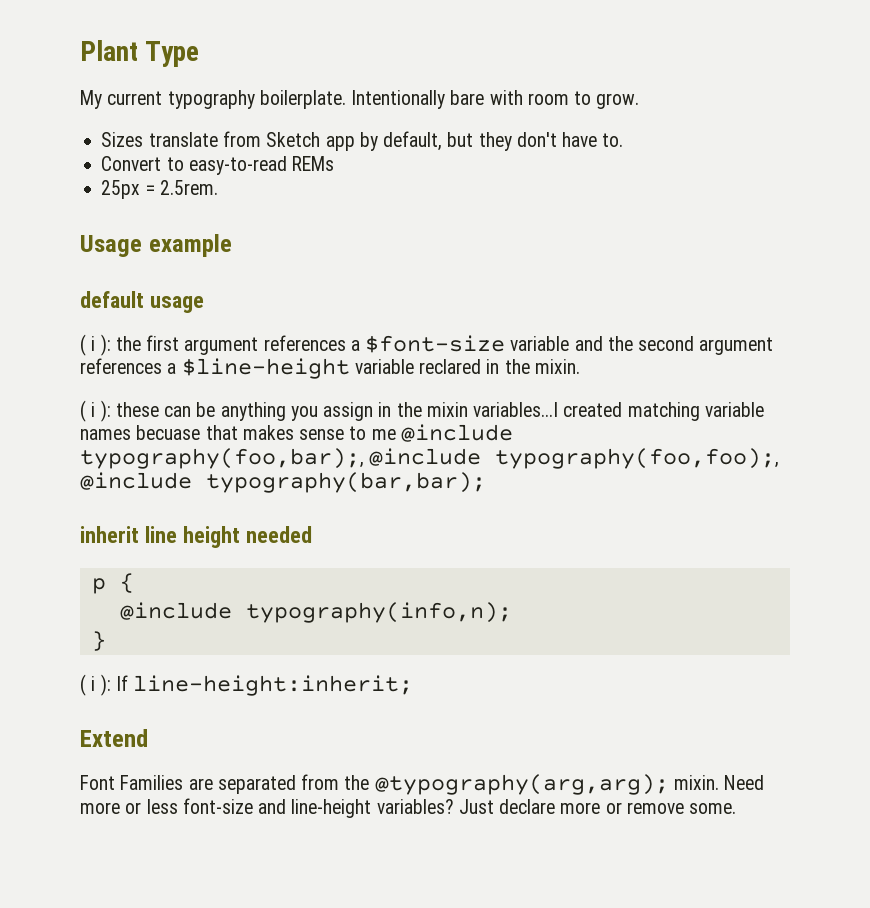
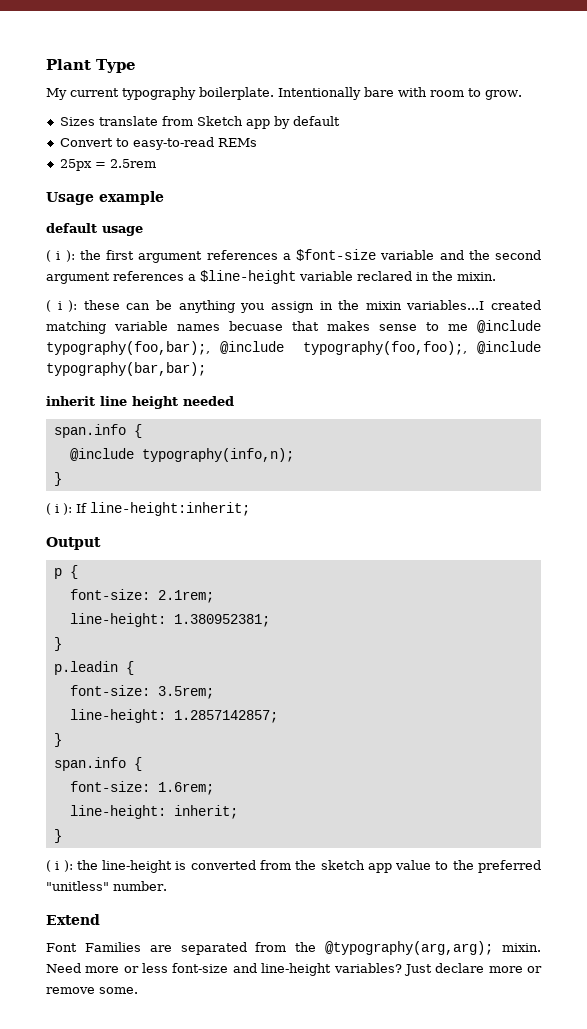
[383,131,624,151] default, but they don't have to. -> [292,116,340,126] default
[159,180,218,195] 2.5rem. -> [109,159,156,168] 2.5rem
[91,578,106,594] p -> [53,424,126,438] span.info
(414, 685) none -> [46,537,101,550] [53,565,78,579] [69,589,214,603] [69,613,270,627] [53,637,62,651] [53,661,134,675] [69,685,214,699] [69,709,278,723] [53,733,62,747] [53,757,142,771] [69,781,214,795] [69,805,238,819] [53,829,62,843] [46,860,541,873] [46,881,167,891] // Output // p { // font-size: 2.1rem; // line-height: 1.380952381; // } // p.leadin { // font-size: 3.5rem; // line-height: 1.2857142857; // } // span.info { // font-size: 1.6rem; // line-height: inherit; // } // ( i ): the line-height is converted from the sketch app value to the preferred "unitless" number.

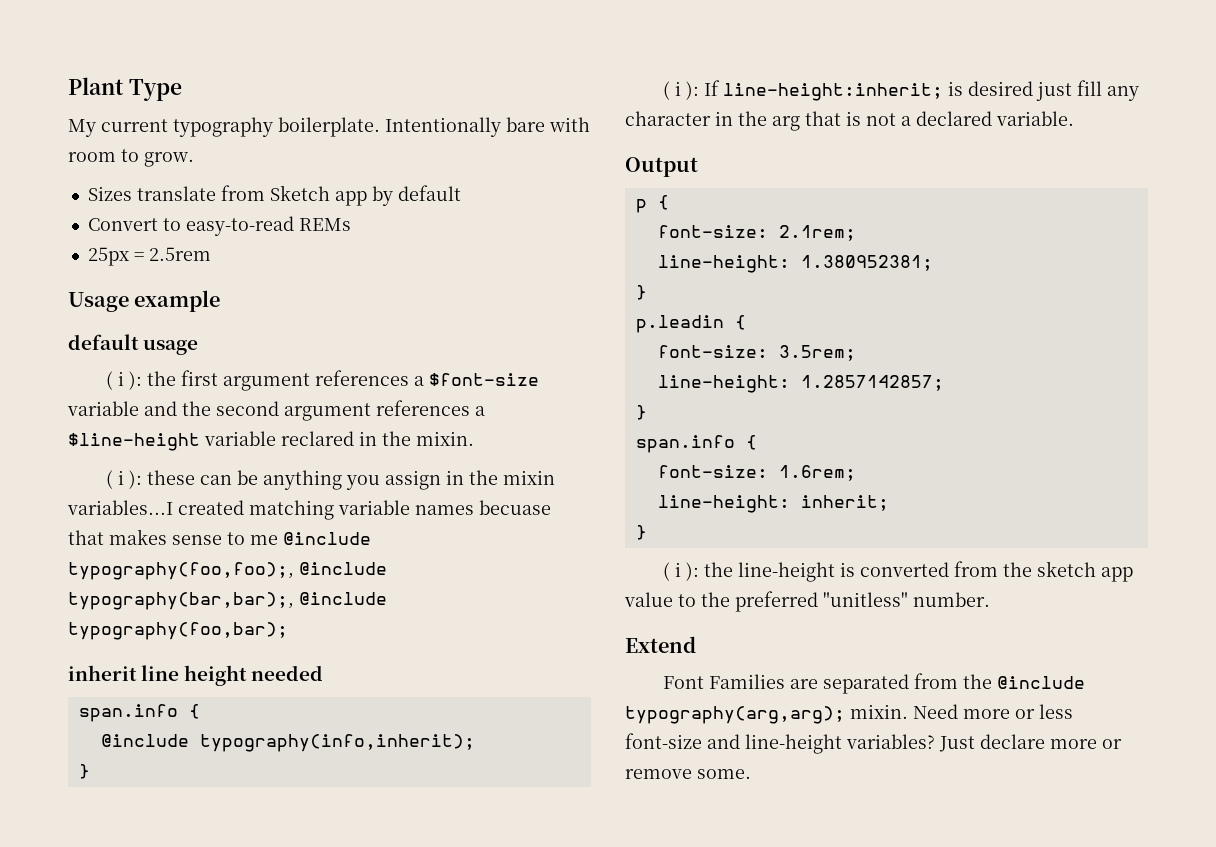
[46,341,541,355] [46,362,206,376] typography(foo,bar);, @include typography(foo,foo);, @include typography(bar,bar); -> [68,562,387,580] [68,592,387,610] [68,622,288,640] typography(foo,foo);, @include typography(bar,bar);, @include typography(foo,bar);
[141,448,294,462] typography(info,n); -> [199,734,475,752] typography(info,inherit);
(250, 509) none -> [947,80,1139,101] [625,111,1074,131] is desired just fill any character in the arg that is not a declared variable.
[325,941,494,955] @typography(arg,arg); -> [996,676,1085,689] [625,706,845,724] @include typography(arg,arg);

